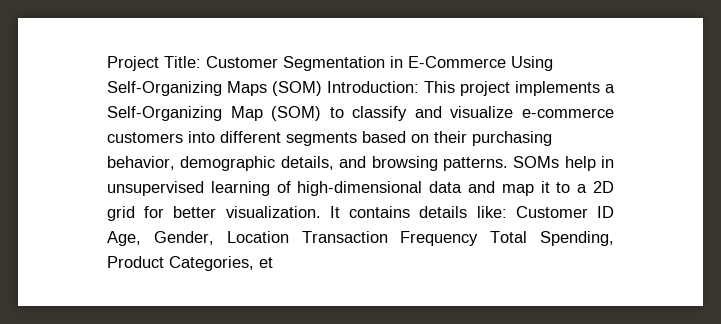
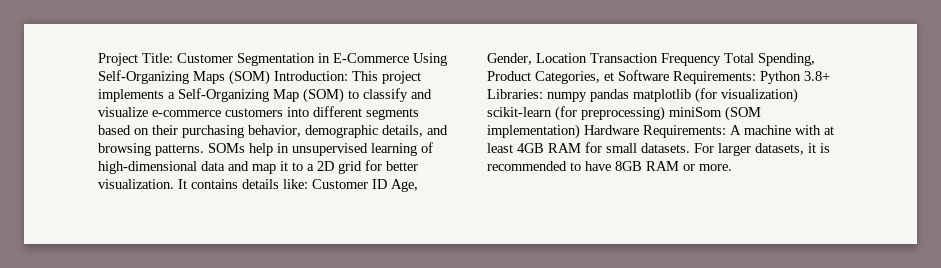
(273, 262) none -> [618,70,830,84] [487,88,798,103] [487,106,761,121] [487,124,834,139] [487,142,830,156] [487,161,732,171] Software Requirements: Python 3.8+ Libraries: numpy pandas matplotlib (for visualization) scikit-learn (for preprocessing) miniSom (SOM implementation) Hardware Requirements: A machine with at least 4GB RAM for small datasets. For larger datasets, it is recommended to have 8GB RAM or more.

